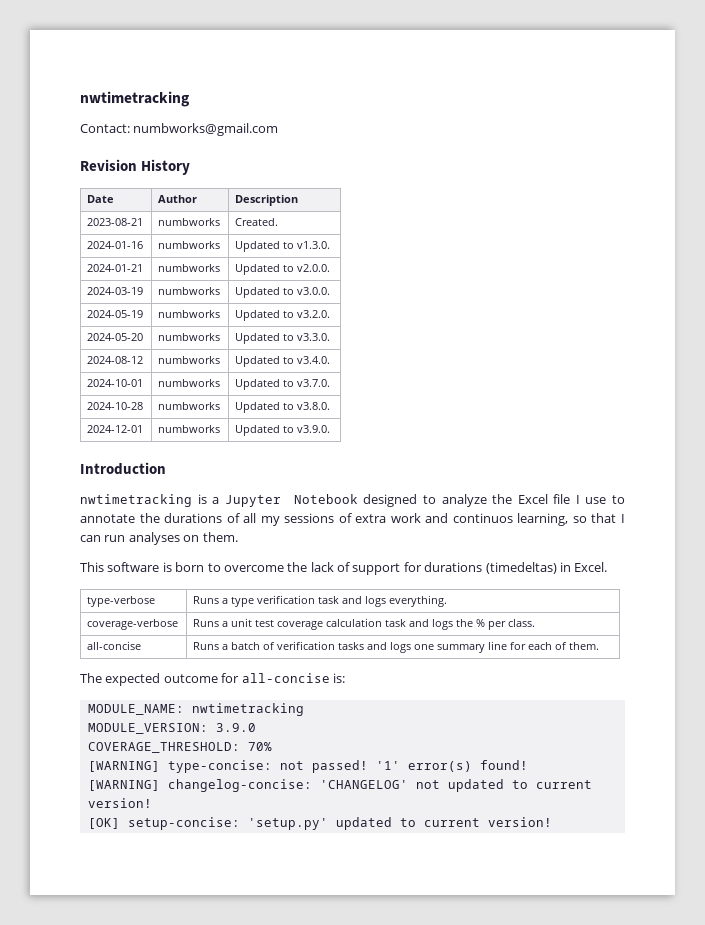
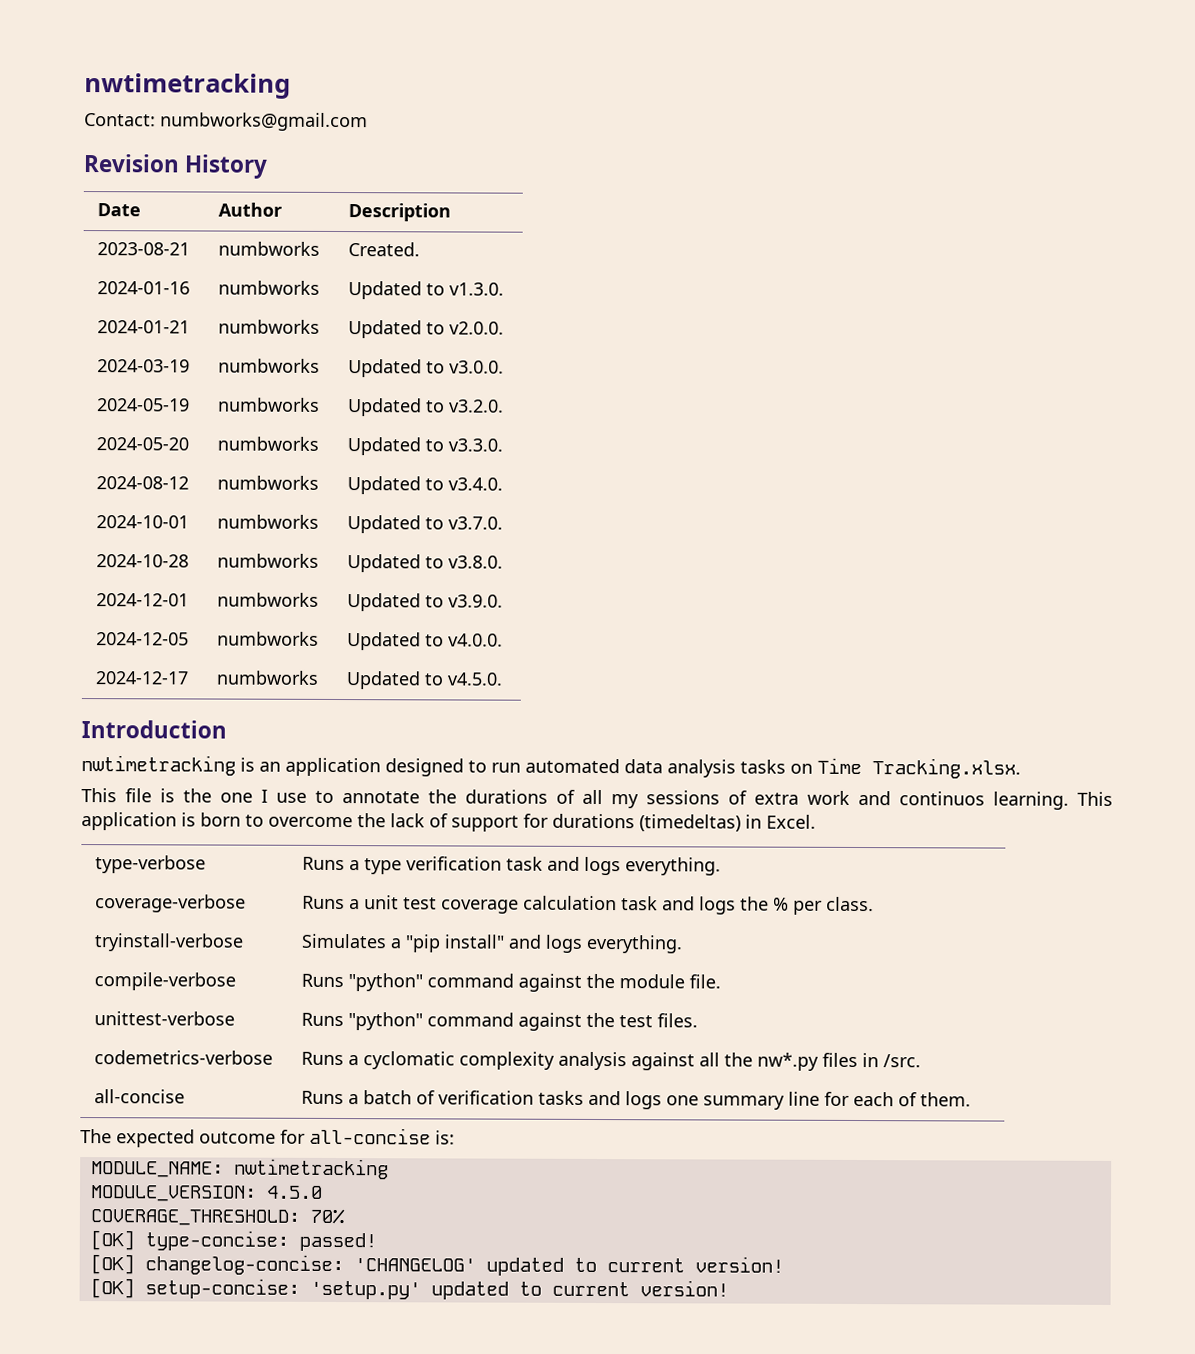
[80,462,166,475] [80,494,571,507] // Introduction // nwtimetracking is a Jupyter Notebook designed to analyze the Excel file -> [96,632,190,646] [217,631,320,646] [347,632,504,651] [95,671,190,685] [216,670,320,685] [346,671,504,690] [81,720,227,739] [81,755,1021,779] [81,788,253,803] // 2024-12-05 | numbworks | Updated to v4.0.0. // 2024-12-17 | numbworks | Updated to v4.5.0. // Introduction // nwtimetracking is an application designed to run automated data analysis tasks on Time Tracking.xlsx. // This file is the one
[517,513,626,526] [80,532,238,545] [80,562,160,572] learning, so that I can run analyses on them. // This software -> [993,791,1113,810] [81,812,177,831] learning. This application
(536, 623) none -> [94,933,245,952] [301,933,684,954] [94,972,237,991] [301,973,722,992] [94,1011,236,1026] [301,1012,699,1031] [94,1050,274,1065] [301,1051,922,1071] // tryinstall-verbose | Simulates a "pip install" and logs everything. // compile-verbose | Runs "python" command against the module file. // unittest-verbose | Runs "python" command against the test files. // codemetrics-verbose | Runs a cyclomatic complexity analysis against all the nw*.py files in /src.
[215,723,256,732] 3.9.0 -> [265,1185,323,1199] 4.5.0
[87,760,528,773] [87,780,160,791] [WARNING] type-concise: not passed! '1' error(s) found! // [WARNING] -> [89,1230,377,1252] [89,1254,135,1275] [OK] type-concise: passed! // [OK]
[415,780,440,789] not -> (476, 1265) none

